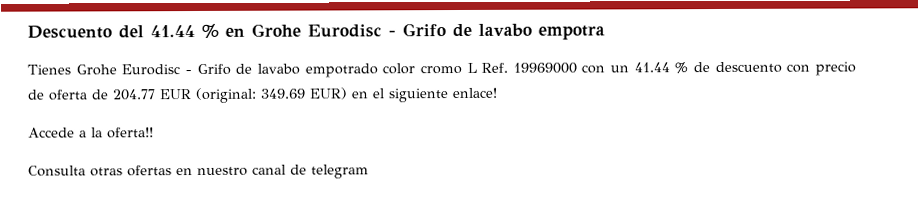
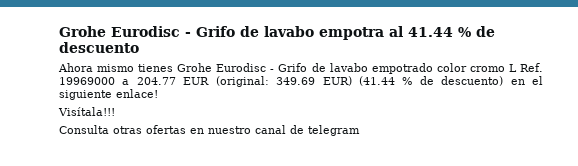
[27,23,245,39] Descuento del 41.44 % en -> (59, 31) none
[27,64,71,75] // Tienes -> [389,26,495,37] [59,42,139,53] [58,63,174,72] al 41.44 % de descuento // Ahora mismo tienes
[581,61,856,76] [27,89,108,101] con un 41.44 % de descuento con precio de oferta de -> [122,79,130,85] a
(347, 93) none -> [358,76,504,86] (41.44 % de descuento)
[28,127,154,139] Accede a la oferta!! -> [58,107,115,116] Visítala!!!

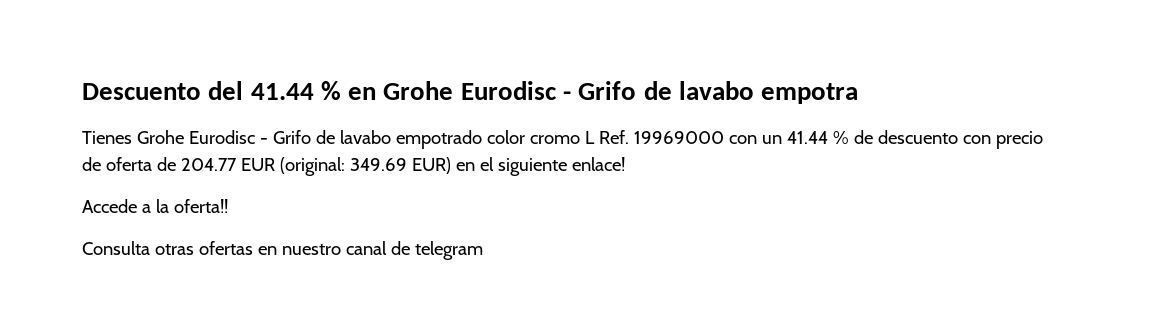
(59, 31) none -> [82,81,377,100] Descuento del 41.44 % en
[389,26,495,37] [59,42,139,53] [58,63,174,72] al 41.44 % de descuento // Ahora mismo tienes -> [82,131,132,144] // Tienes
[122,79,130,85] a -> [728,130,1043,149] [82,157,176,171] con un 41.44 % de descuento con precio de oferta de
[358,76,504,86] (41.44 % de descuento) -> (451, 165) none
[58,107,115,116] Visítala!!! -> [82,199,228,213] Accede a la oferta!!

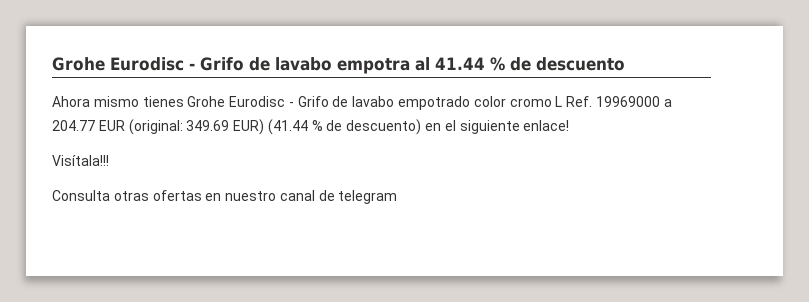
[82,81,377,100] Descuento del 41.44 % en -> (52, 64) none
[82,131,132,144] // Tienes -> [415,57,625,71] [52,96,184,107] al 41.44 % de descuento // Ahora mismo tienes
[728,130,1043,149] [82,157,176,171] con un 41.44 % de descuento con precio de oferta de -> [663,99,672,107] a
(451, 165) none -> [267,119,422,135] (41.44 % de descuento)
[82,199,228,213] Accede a la oferta!! -> [52,155,109,166] Visítala!!!

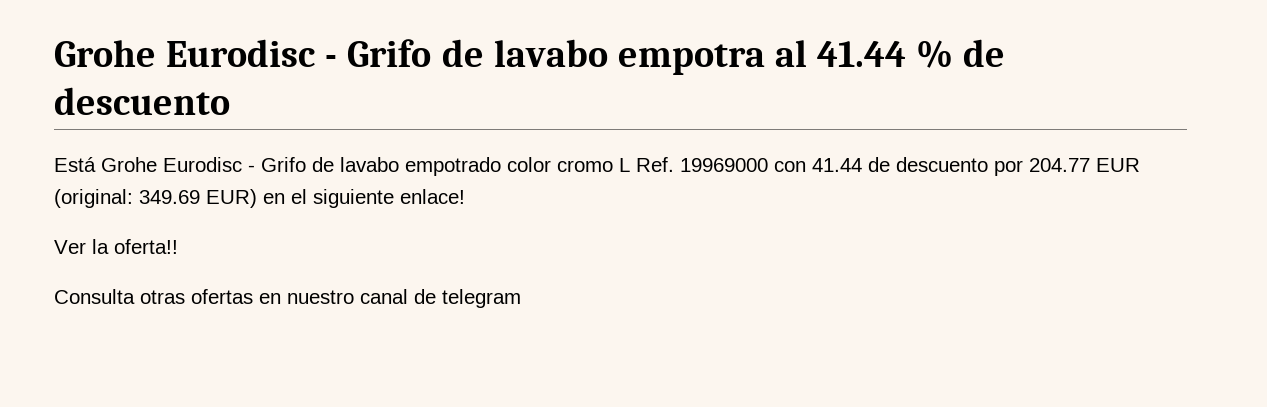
[52,96,184,107] Ahora mismo tienes -> [54,157,96,172] Está
[663,99,672,107] a -> [774,157,1023,176] con 41.44 de descuento por
[267,119,422,135] (41.44 % de descuento) -> (257, 198) none
[52,155,109,166] Visítala!!! -> [54,239,178,254] Ver la oferta!!

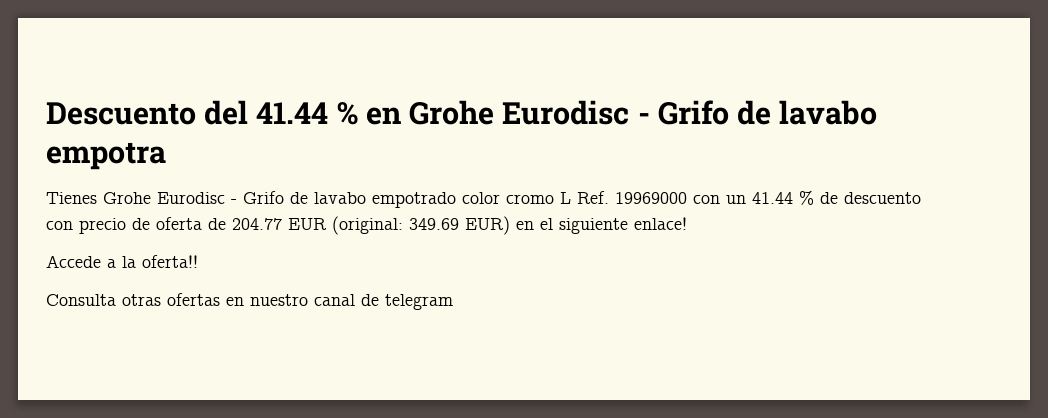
(54, 53) none -> [46,100,401,125] Descuento del 41.44 % en
[774,39,1006,68] [54,87,230,115] [54,157,96,172] al 41.44 % de descuento // Está -> [46,192,97,204] // Tienes
[812,157,1023,176] 41.44 de descuento por -> [726,190,921,205] [46,217,226,234] un 41.44 % de descuento con precio de oferta de
[54,240,86,254] Ver -> [46,255,116,268] Accede a

